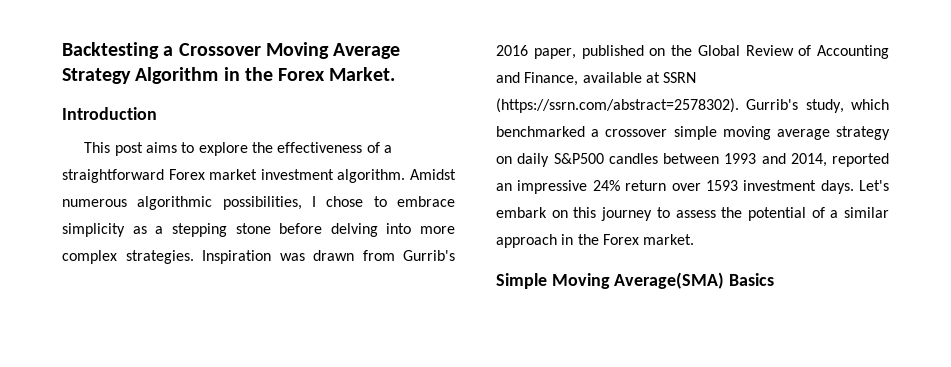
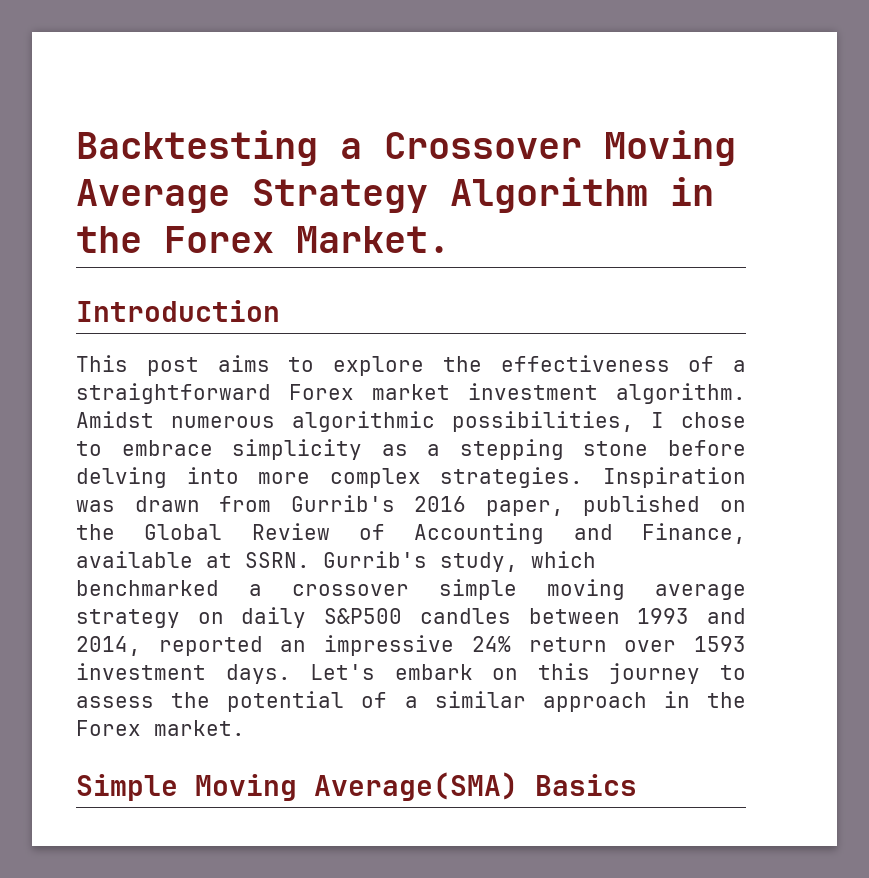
[663,72,697,83] [496,98,739,113] SSRN (https://ssrn.com/abstract=2578302). -> [245,552,310,568] SSRN.

